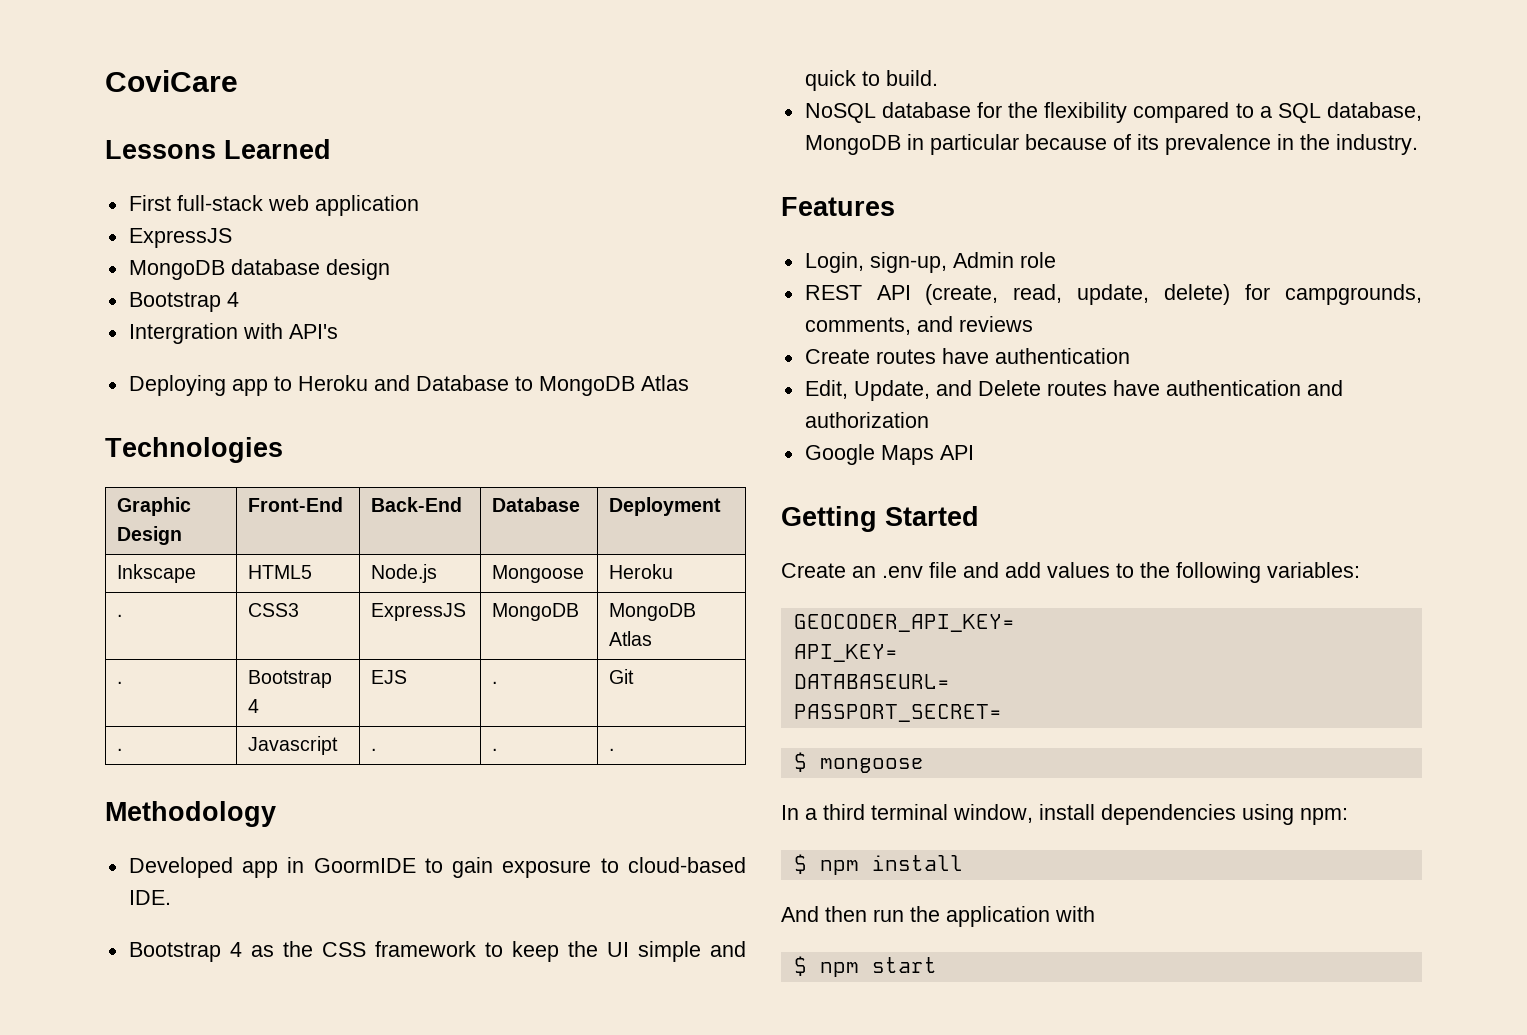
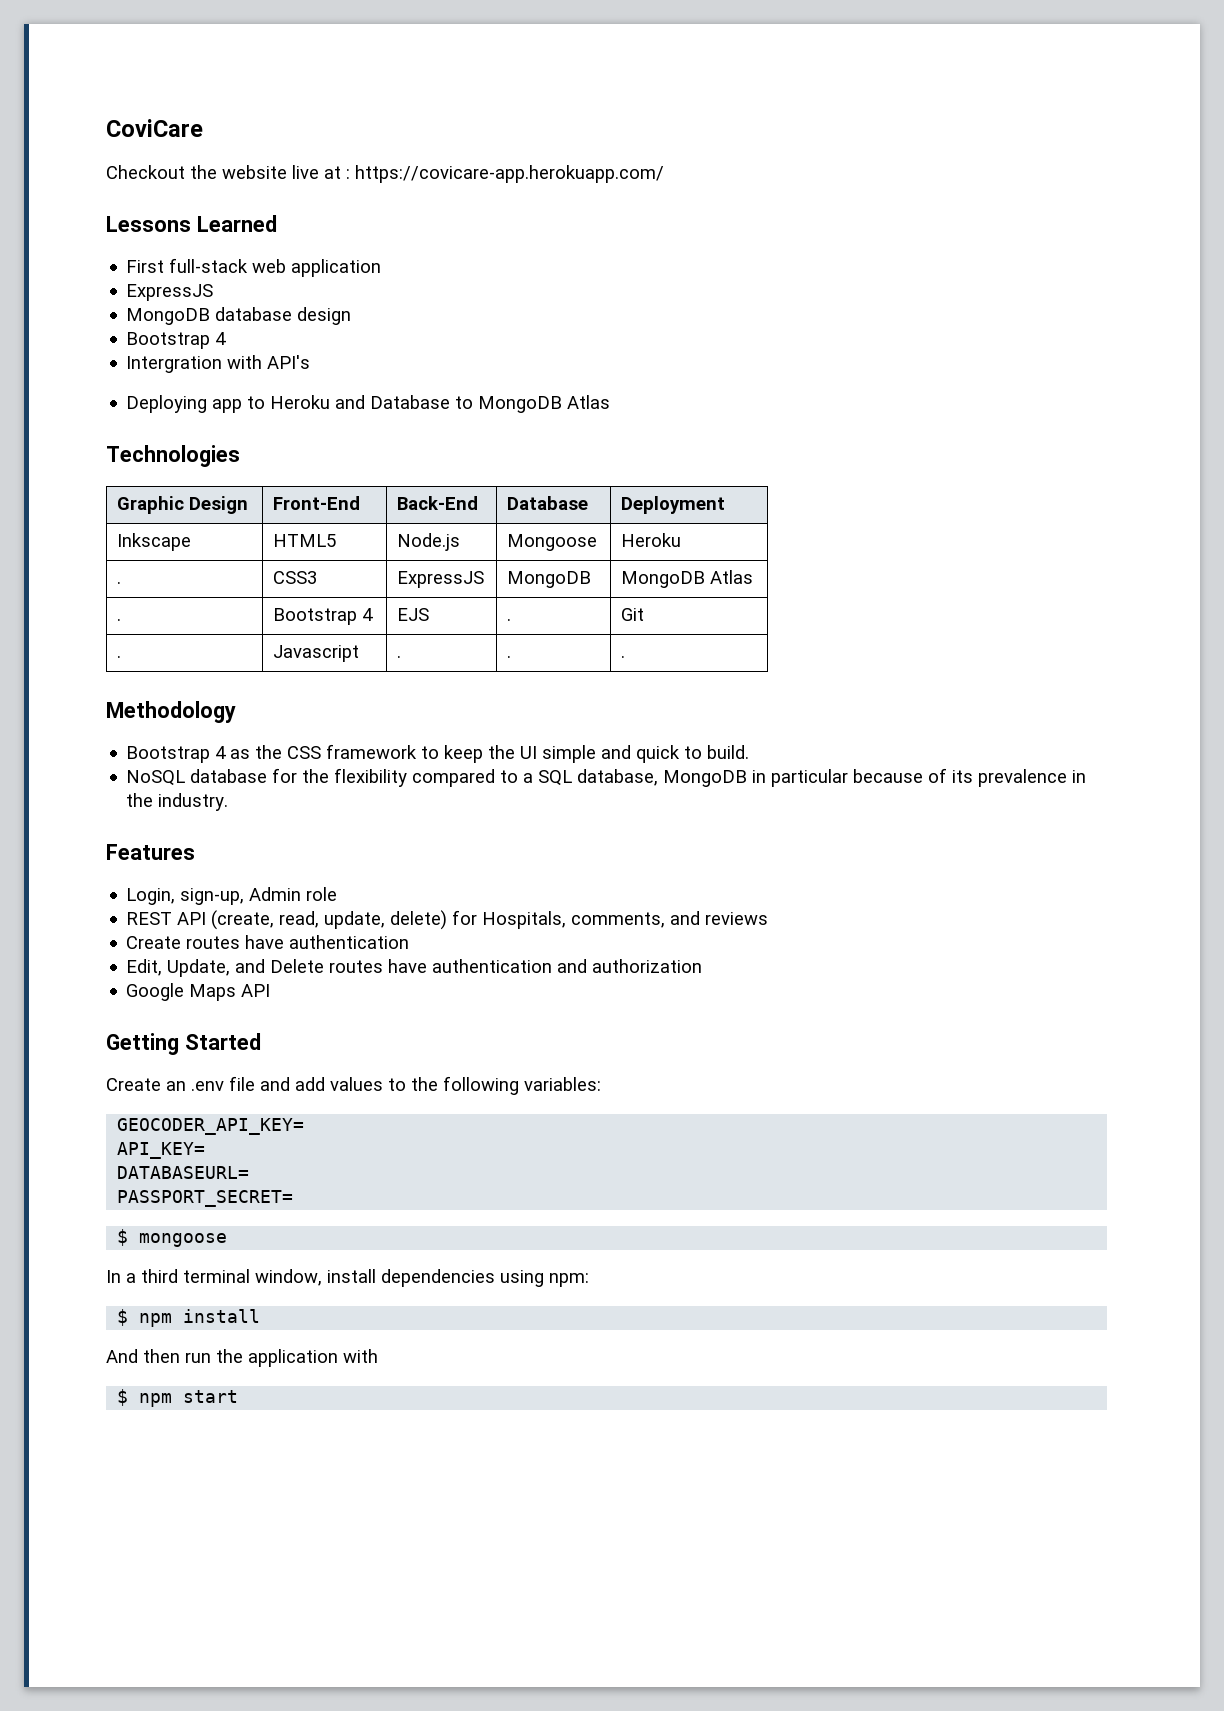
(238, 81) none -> [106,165,664,183] // Checkout the website live at : https://covicare-app.herokuapp.com/
[128,857,746,878] [128,890,171,905] // Developed app in GoormIDE to gain exposure to cloud-based IDE. -> (236, 712) none
[1285,284,1422,305] campgrounds, -> [482,911,567,929] Hospitals,

